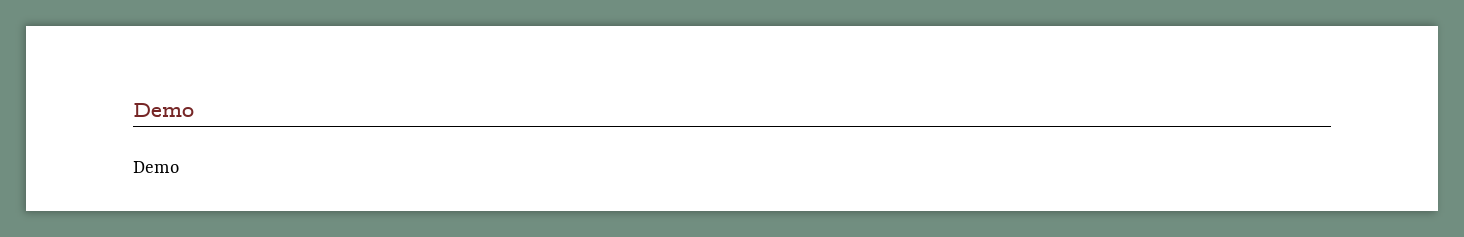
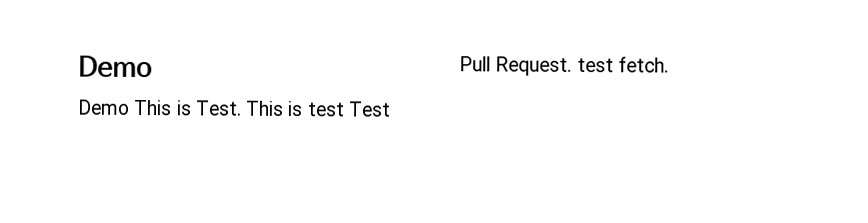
(179, 167) none -> [133,99,391,117] [459,56,669,76] This is Test. This is test Test Pull Request. test fetch.

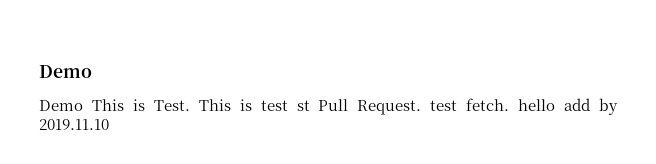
[347,101,391,117] Test -> [296,100,310,111] st
(669, 64) none -> [518,98,619,115] [39,119,109,130] hello add by 2019.11.10

